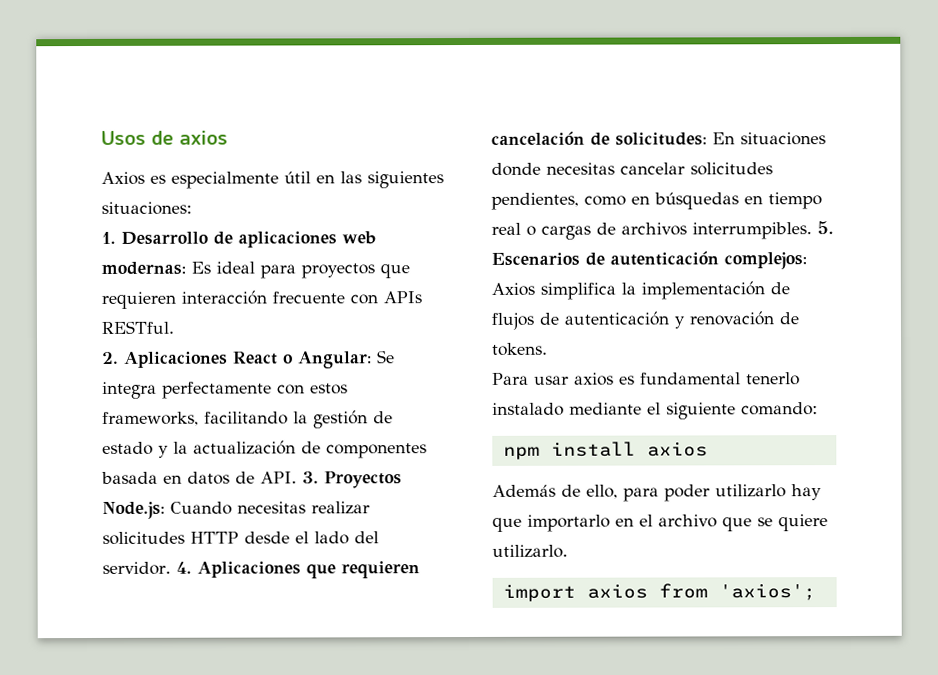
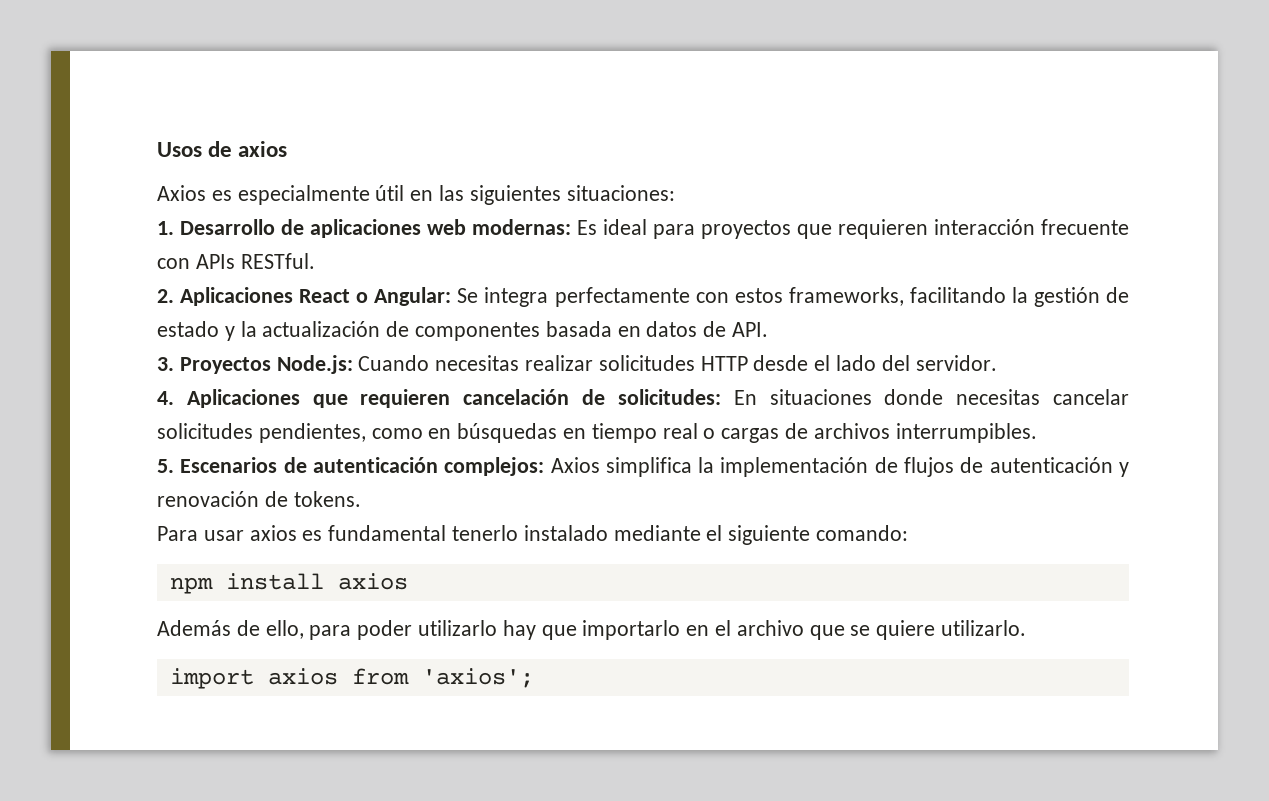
(297, 477) none -> (769, 329) //
(171, 568) none -> (997, 363) //
(812, 231) none -> (1037, 433) //

